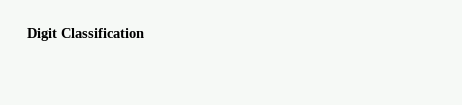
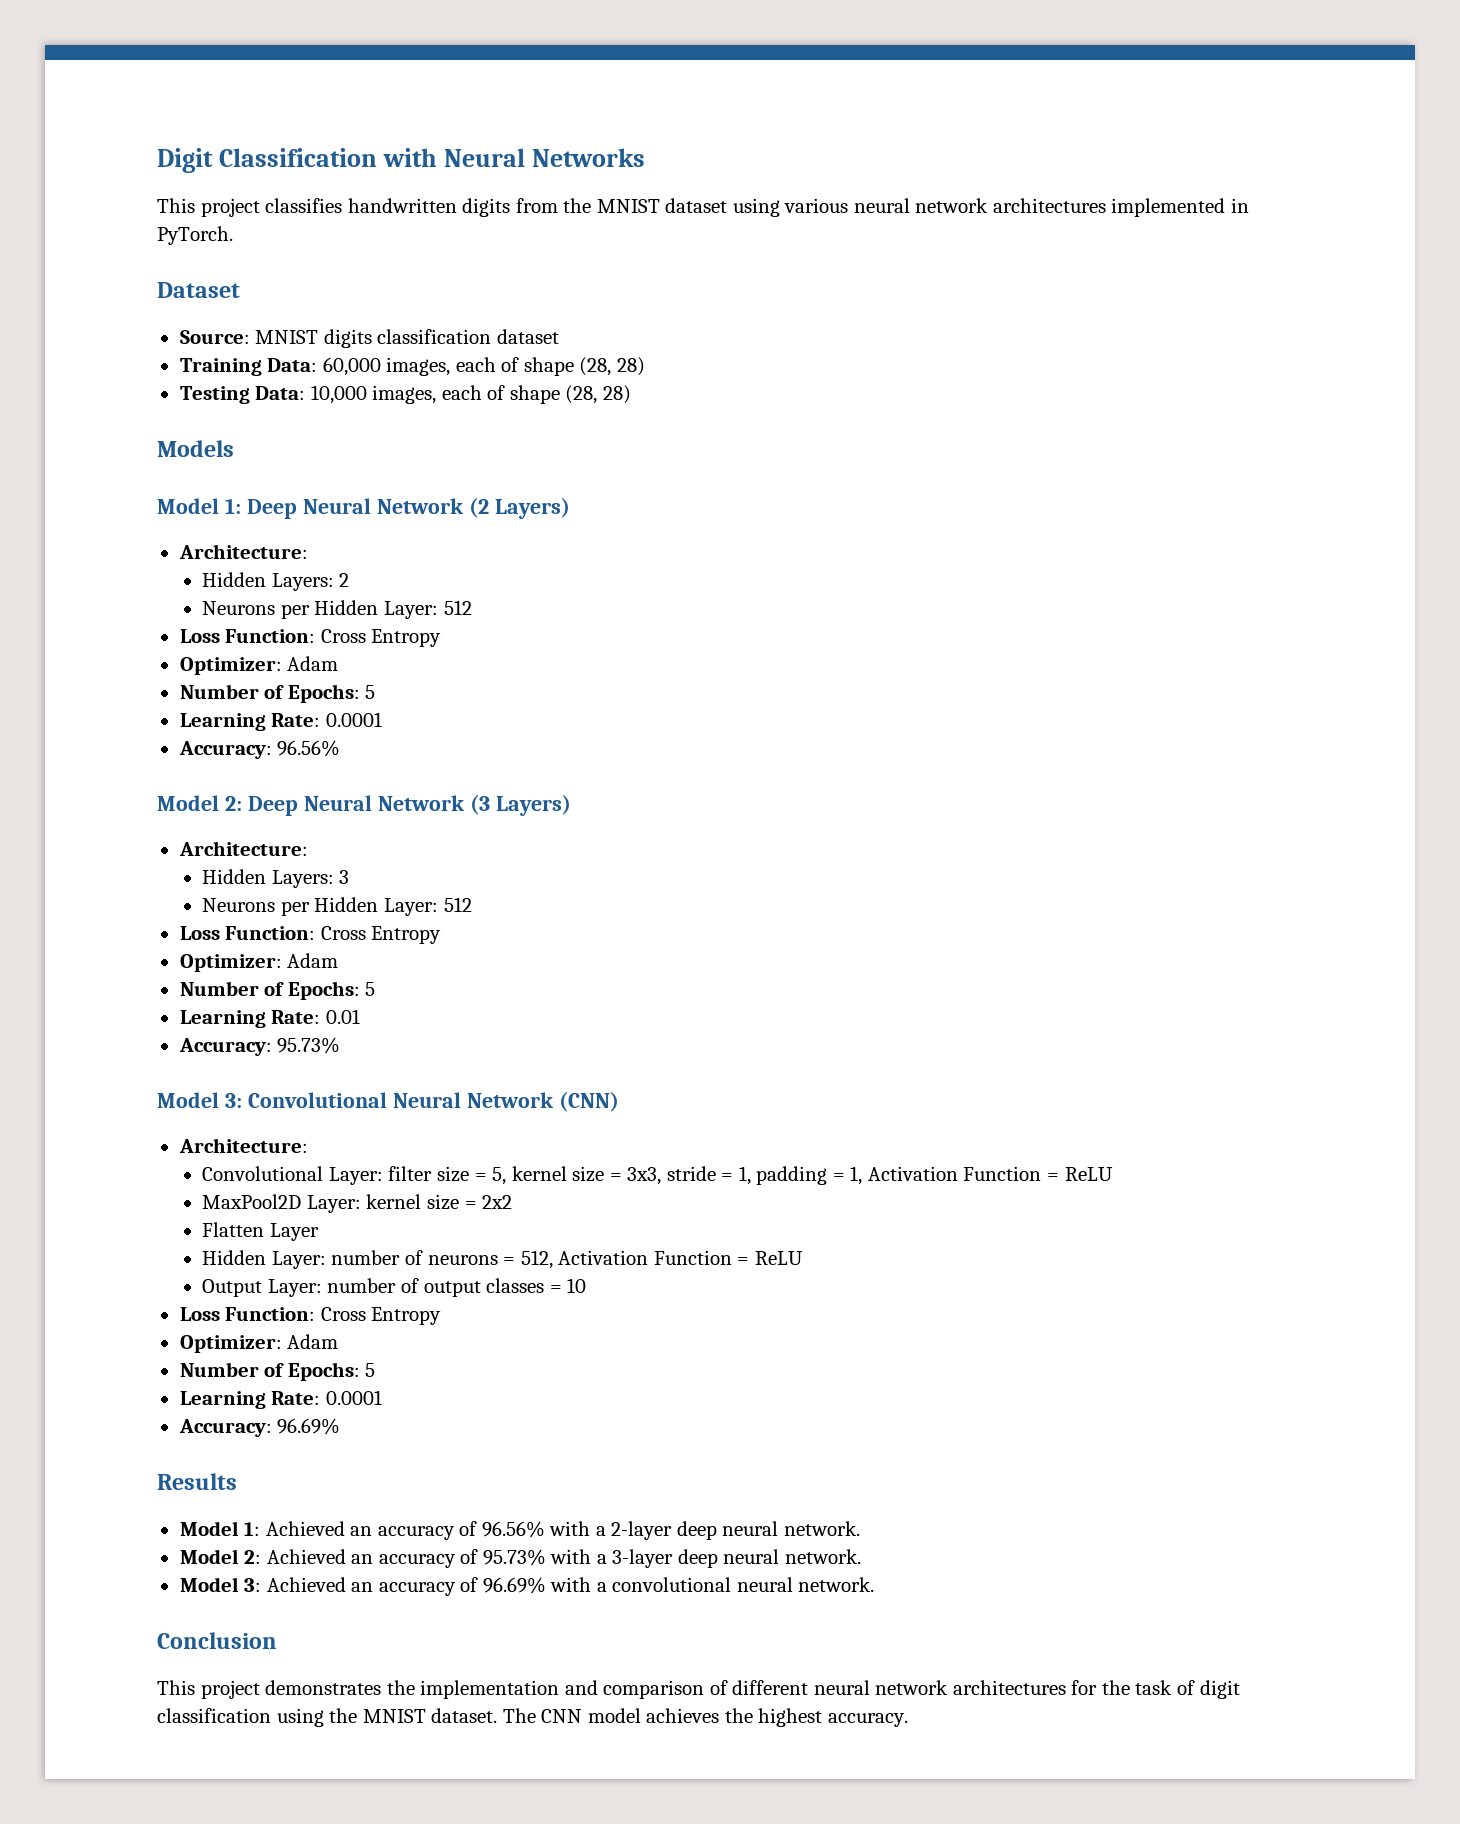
(144, 33) none -> [383,148,646,167] [157,198,1250,217] [157,226,233,245] [157,282,240,298] [179,329,559,348] [179,357,645,376] [179,385,631,404] [157,440,234,457] [157,497,570,519] [178,544,308,559] [202,572,350,591] [202,600,472,619] [179,629,442,647] [179,656,339,675] [179,684,376,703] [179,712,382,731] [178,740,341,759] [157,794,571,816] [178,841,308,856] [202,869,350,888] [202,897,472,916] [179,926,442,944] [179,953,339,972] [179,981,376,1000] [179,1009,360,1028] [178,1037,341,1056] [157,1091,619,1112] [178,1138,308,1153] [202,1166,1113,1185] [202,1194,513,1213] [202,1222,319,1241] [202,1250,803,1269] [202,1278,587,1297] [179,1307,442,1325] [179,1334,339,1353] [179,1362,376,1381] [179,1390,382,1409] [178,1418,341,1437] [157,1473,237,1490] [179,1521,860,1540] [179,1549,861,1568] [179,1577,875,1596] [157,1632,277,1649] [157,1680,1240,1699] [157,1708,908,1727] with Neural Networks // This project classifies handwritten digits from the MNIST dataset using various neural network architectures implemented in PyTorch. // Dataset // Source: MNIST digits classification dataset // Training Data: 60,000 images, each of shape (28, 28) // Testing Data: 10,000 images, each of shape (28, 28) // Models // Model 1: Deep Neural Network (2 Layers) // Architecture: // Hidden Layers: 2 // Neurons per Hidden Layer: 512 // Loss Function: Cross Entropy // Optimizer: Adam // Number of Epochs: 5 // Learning Rate: 0.0001 // Accuracy: 96.56% // Model 2: Deep Neural Network (3 Layers) // Architecture: // Hidden Layers: 3 // Neurons per Hidden Layer: 512 // Loss Function: Cross Entropy // Optimizer: Adam // Number of Epochs: 5 // Learning Rate: 0.01 // Accuracy: 95.73% // Model 3: Convolutional Neural Network (CNN) // Architecture: // Convolutional Layer: filter size = 5, kernel size = 3x3, stride = 1, padding = 1, Activation Function = ReLU // MaxPool2D Layer: kernel size = 2x2 // Flatten Layer // Hidden Layer: number of neurons = 512, Activation Function = ReLU // Output Layer: number of output classes = 10 // Loss Function: Cross Entropy // Optimizer: Adam // Number of Epochs: 5 // Learning Rate: 0.0001 // Accuracy: 96.69% // Results // Model 1: Achieved an accuracy of 96.56% with a 2-layer deep neural network. // Model 2: Achieved an accuracy of 95.73% with a 3-layer deep neural network. // Model 3: Achieved an accuracy of 96.69% with a convolutional neural network. // Conclusion // This project demonstrates the implementation and comparison of different neural network architectures for the task of digit classification using the MNIST dataset. The CNN model achieves the highest accuracy.

